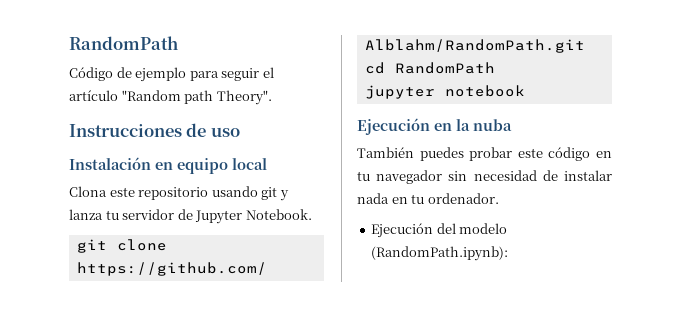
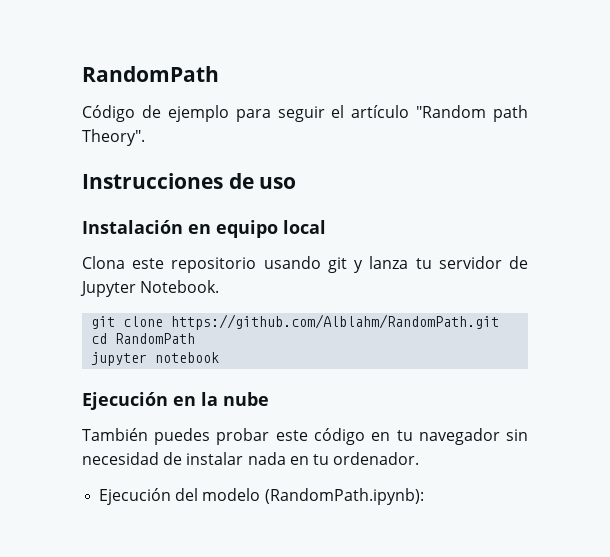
[473,119,512,131] nuba -> [223,392,269,406] nube

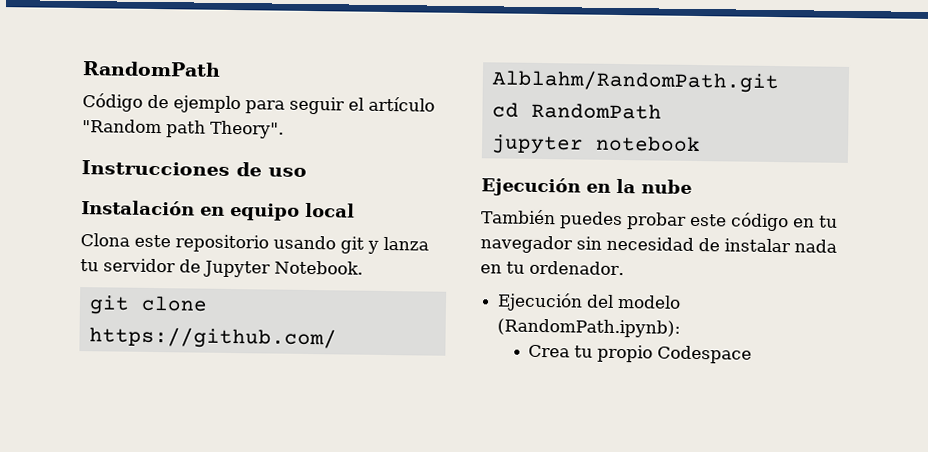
(424, 496) none -> [528,344,753,364] // Crea tu propio Codespace

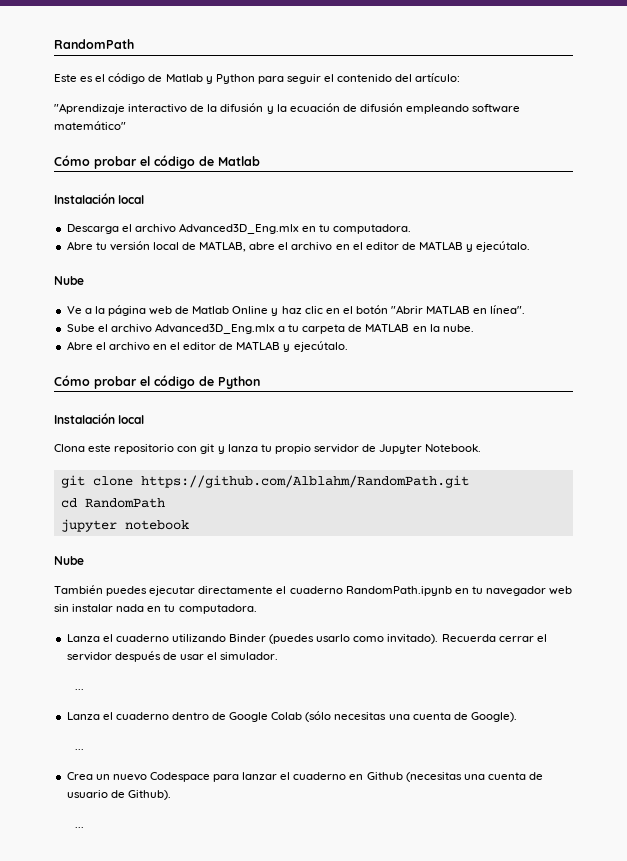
[82,61,221,77] [82,93,435,115] [82,119,284,139] [81,160,307,177] [81,200,300,221] RandomPath // Código de ejemplo para seguir el artículo "Random path Theory". // Instrucciones de uso // Instalación en equipo -> [54,39,134,49] [54,73,461,84] [54,103,521,114] [54,121,126,130] [54,155,260,169] [54,193,145,204] [66,223,412,234] [66,241,531,252] [54,276,84,285] [66,305,526,316] [66,323,474,334] [66,341,348,352] [54,375,260,389] [54,413,115,424] RandomPath // Este es el código de Matlab y Python para seguir el contenido del artículo: // "Aprendizaje interactivo de la difusión y la ecuación de difusión empleando software matemático" // Cómo probar el código de Matlab // Instalación local // Descarga el archivo Advanced3D_Eng.mlx en tu computadora. // Abre tu versión local de MATLAB, abre el archivo en el editor de MATLAB y ejecútalo. // Nube // Ve a la página web de Matlab Online y haz clic en el botón "Abrir MATLAB en línea". // Sube el archivo Advanced3D_Eng.mlx a tu carpeta de MATLAB en la nube. // Abre el archivo en el editor de MATLAB y ejecútalo. // Cómo probar el código de Python // Instalación
[273,235,336,250] usando -> [177,446,198,452] con
(99, 265) none -> [274,444,311,454] propio
[481,177,692,197] [481,209,838,232] [480,235,837,254] [480,260,624,276] [497,292,682,312] [497,318,682,338] [528,344,753,364] Ejecución en la nube // También puedes probar este código en tu navegador sin necesidad de instalar nada en tu ordenador. // Ejecución del modelo (RandomPath.ipynb): // Crea tu propio Codespace -> [54,556,84,565] [54,585,573,596] [54,604,257,614] [66,634,547,644] [66,651,279,662] [74,689,84,690] [66,711,517,722] [74,749,84,750] [66,772,544,782] [66,790,171,800] [74,827,84,828] Nube // También puedes ejecutar directamente el cuaderno RandomPath.ipynb en tu navegador web sin instalar nada en tu computadora. // Lanza el cuaderno utilizando Binder (puedes usarlo como invitado). Recuerda cerrar el servidor después de usar el simulador. // ... // Lanza el cuaderno dentro de Google Colab (sólo necesitas una cuenta de Google). // ... // Crea un nuevo Codespace para lanzar el cuaderno en Github (necesitas una cuenta de usuario de Github). // ...

